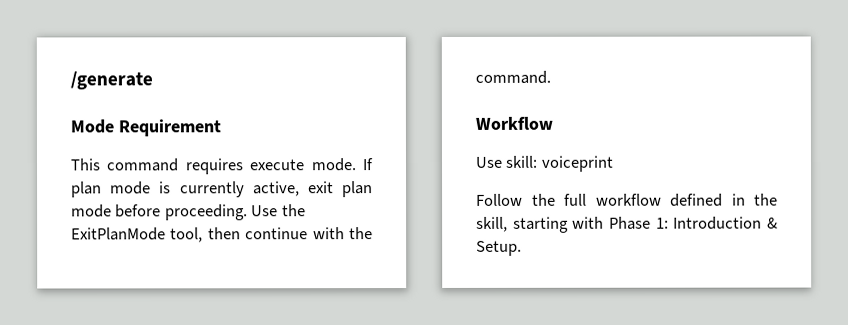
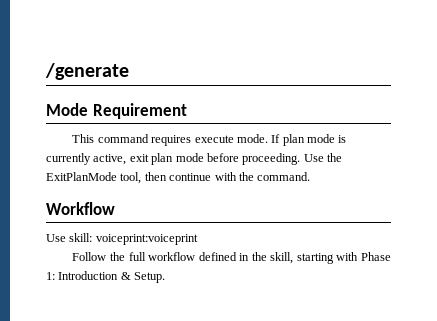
[540,155,614,172] voiceprint -> [95,234,198,245] voiceprint:voiceprint

